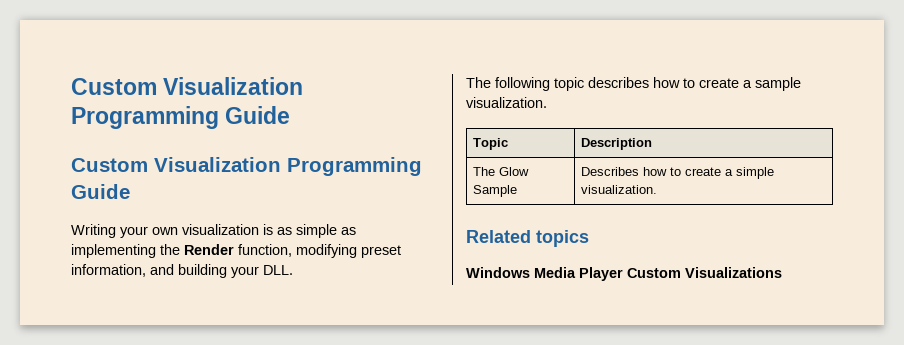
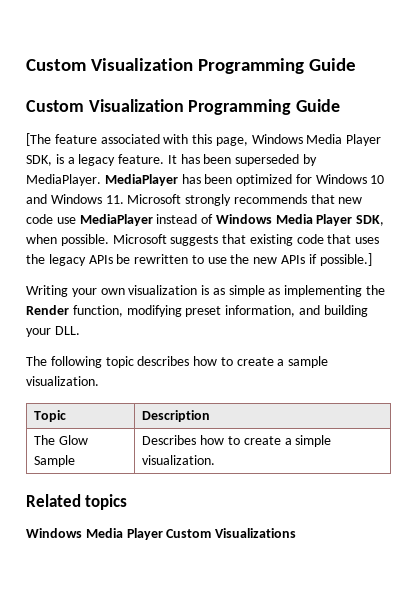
(130, 191) none -> [26,133,382,146] [26,154,318,166] [26,174,385,186] [26,194,363,206] [26,214,385,226] [26,234,380,246] [26,253,372,266] // [The feature associated with this page, Windows Media Player SDK, is a legacy feature. It has been superseded by MediaPlayer. MediaPlayer has been optimized for Windows 10 and Windows 11. Microsoft strongly recommends that new code use MediaPlayer instead of Windows Media Player SDK, when possible. Microsoft suggests that existing code that uses the legacy APIs be rewritten to use the new APIs if possible.]

